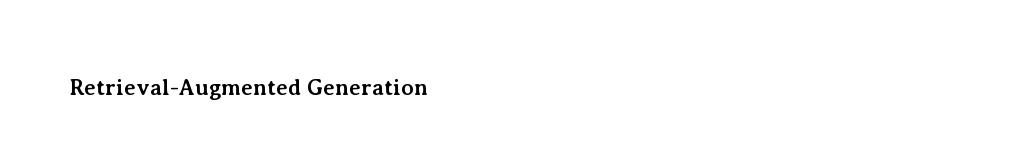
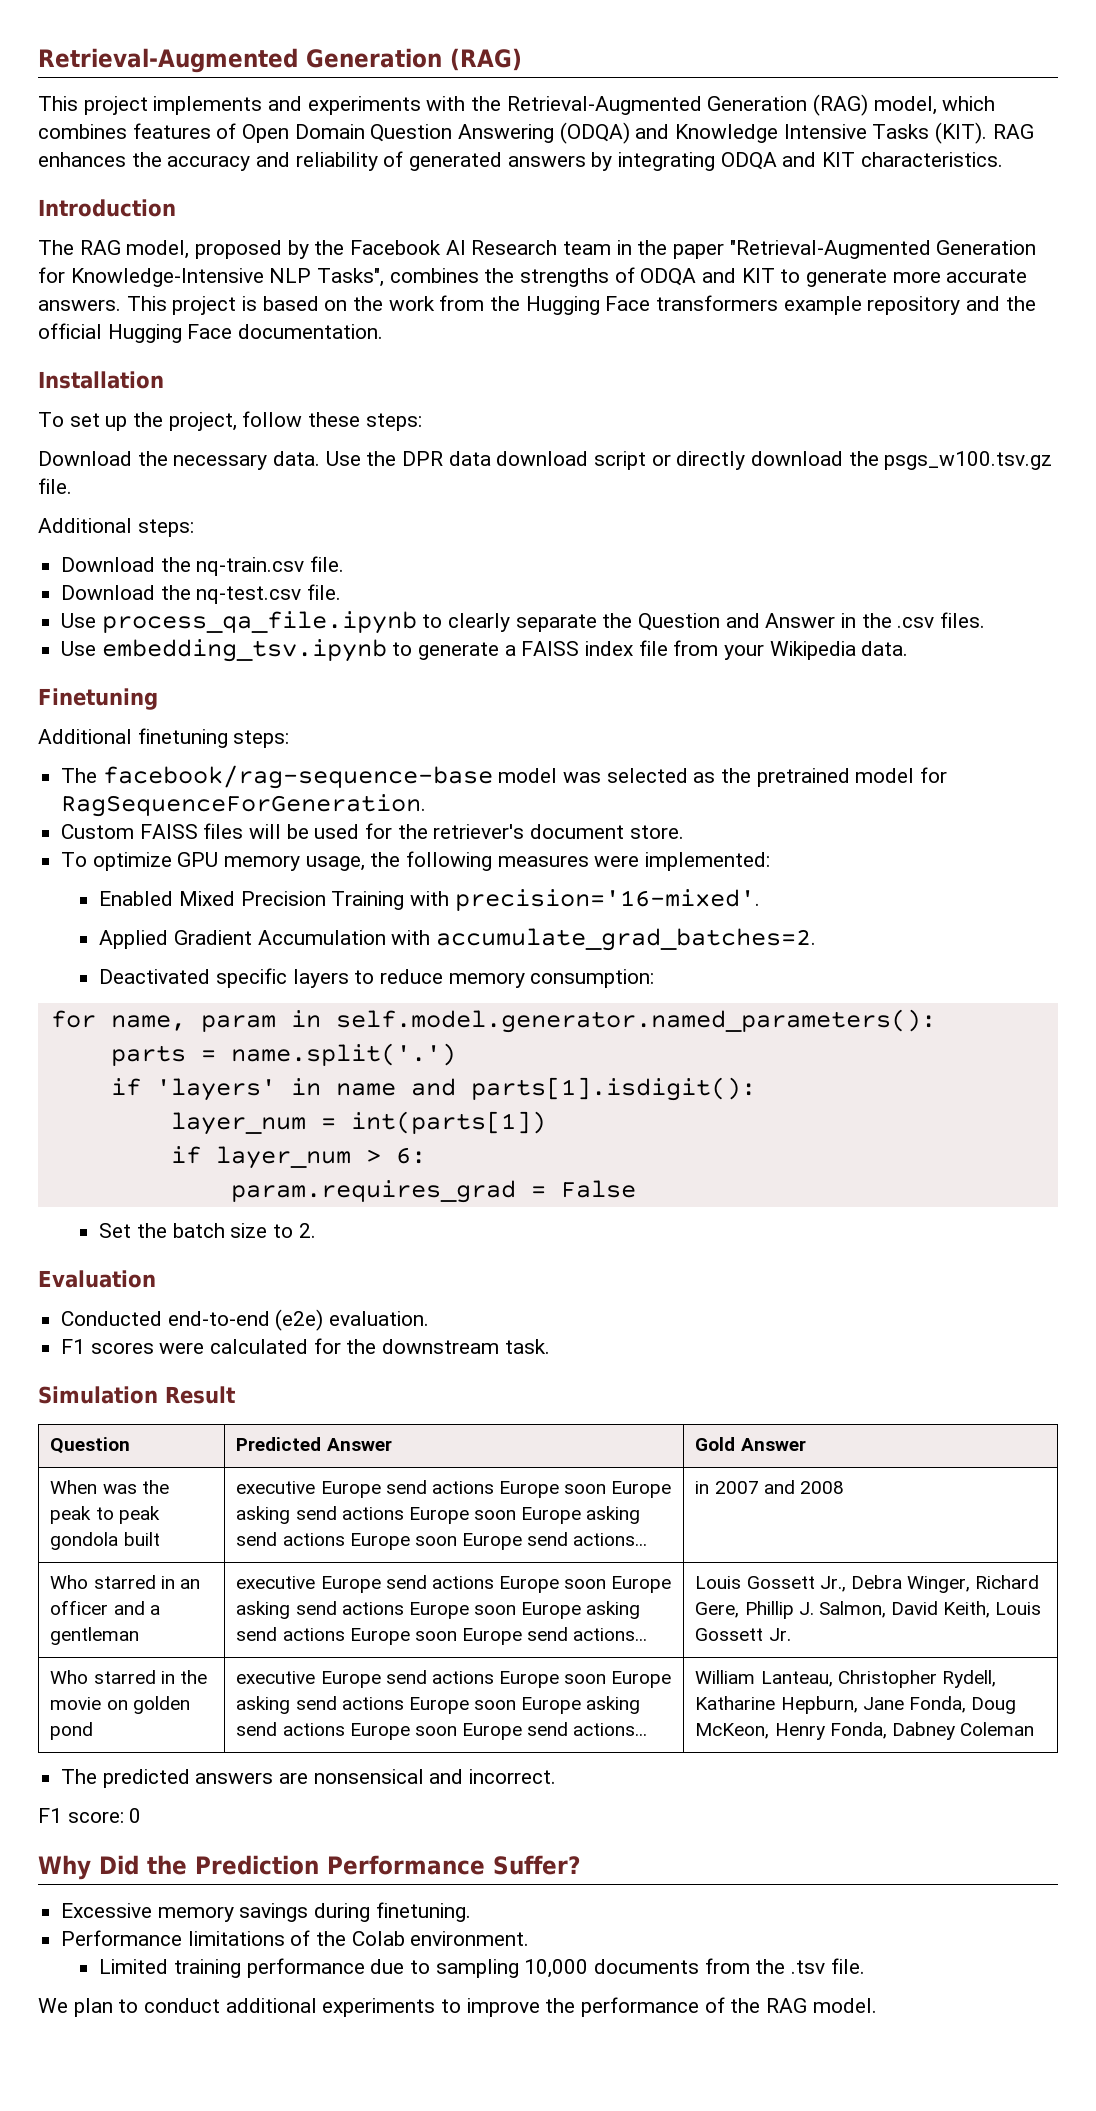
[70,79,428,100] Retrieval-Augmented Generation -> [38,48,522,73] [38,94,996,116] [38,122,1034,144] [38,151,1003,171] [38,199,176,217] [38,240,1037,259] [38,267,1028,287] [38,295,1036,315] [38,323,384,343] [38,371,164,389] [38,411,422,431] [38,451,1053,470] [38,478,72,494] [38,518,194,537] [61,556,345,576] [61,584,342,604] [61,611,986,634] [61,639,909,662] [38,688,158,710] [38,728,290,748] [61,765,948,789] [61,794,427,817] [61,823,684,839] [61,851,771,871] [99,889,760,911] [99,928,816,951] [99,968,655,988] [50,1009,936,1033] [110,1043,456,1066] [110,1077,756,1101] [170,1111,546,1135] [170,1146,426,1169] [230,1180,636,1203] [99,1223,316,1238] [38,1270,156,1288] [61,1309,430,1331] [61,1338,550,1354] [38,1386,236,1404] [50,1437,131,1454] [236,1437,392,1451] [695,1437,806,1451] [50,1480,169,1494] [50,1506,160,1524] [50,1532,160,1550] [236,1480,672,1498] [236,1506,641,1524] [236,1532,648,1550] [695,1480,844,1494] [50,1575,200,1589] [50,1600,160,1615] [50,1627,140,1645] [236,1575,672,1593] [236,1601,641,1619] [236,1627,648,1645] [695,1575,1040,1593] [695,1601,1042,1619] [695,1628,791,1641] [50,1670,207,1684] [50,1696,190,1714] [50,1722,94,1740] [236,1670,672,1688] [236,1696,641,1714] [236,1722,648,1740] [695,1670,996,1688] [695,1696,1016,1714] [695,1722,1034,1740] [61,1769,557,1788] [38,1808,142,1823] [38,1855,581,1880] [61,1902,471,1922] [61,1930,530,1946] [99,1958,865,1978] [38,1997,877,2017] Retrieval-Augmented Generation (RAG) // This project implements and experiments with the Retrieval-Augmented Generation (RAG) model, which combines features of Open Domain Question Answering (ODQA) and Knowledge Intensive Tasks (KIT). RAG enhances the accuracy and reliability of generated answers by integrating ODQA and KIT characteristics. // Introduction // The RAG model, proposed by the Facebook AI Research team in the paper "Retrieval-Augmented Generation for Knowledge-Intensive NLP Tasks", combines the strengths of ODQA and KIT to generate more accurate answers. This project is based on the work from the Hugging Face transformers example repository and the official Hugging Face documentation. // Installation // To set up the project, follow these steps: // Download the necessary data. Use the DPR data download script or directly download the psgs_w100.tsv.gz file. // Additional steps: // Download the nq-train.csv file. // Download the nq-test.csv file. // Use process_qa_file.ipynb to clearly separate the Question and Answer in the .csv files. // Use embedding_tsv.ipynb to generate a FAISS index file from your Wikipedia data. // Finetuning // Additional finetuning steps: // The facebook/rag-sequence-base model was selected as the pretrained model for RagSequenceForGeneration. // Custom FAISS files will be used for the retriever's document store. // To optimize GPU memory usage, the following measures were implemented: // Enabled Mixed Precision Training with precision='16-mixed'. // Applied Gradient Accumulation with accumulate_grad_batches=2. // Deactivated specific layers to reduce memory consumption: // for name, param in self.model.generator.named_parameters(): // parts = name.split('.') // if 'layers' in name and parts[1].isdigit(): // layer_num = int(parts[1]) // if layer_num > 6: // param.requires_grad = False // Set the batch size to 2. // Evaluation // Conducted end-to-end (e2e) evaluation. // F1 scores were calculated for the downstream task. // Simulation Result // Question | Predicted Answer | Gold Answer // When was the peak to peak gondola built | executive Europe send actions Europe soon Europe asking send actions Europe soon Europe asking send actions Europe soon Europe send actions... | in 2007 and 2008 // Who starred in an officer and a gentleman | executive Europe send actions Europe soon Europe asking send actions Europe soon Europe asking send actions Europe soon Europe send actions... | Louis Gossett Jr., Debra Winger, Richard Gere, Phillip J. Salmon, David Keith, Louis Gossett Jr. // Who starred in the movie on golden pond | executive Europe send actions Europe soon Europe asking send actions Europe soon Europe asking send actions Europe soon Europe send actions... | William Lanteau, Christopher Rydell, Katharine Hepburn, Jane Fonda, Doug McKeon, Henry Fonda, Dabney Coleman // The predicted answers are nonsensical and incorrect. // F1 score: 0 // Why Did the Prediction Performance Suffer? // Excessive memory savings during finetuning. // Performance limitations of the Colab environment. // Limited training performance due to sampling 10,000 documents from the .tsv file. // We plan to conduct additional experiments to improve the performance of the RAG model.

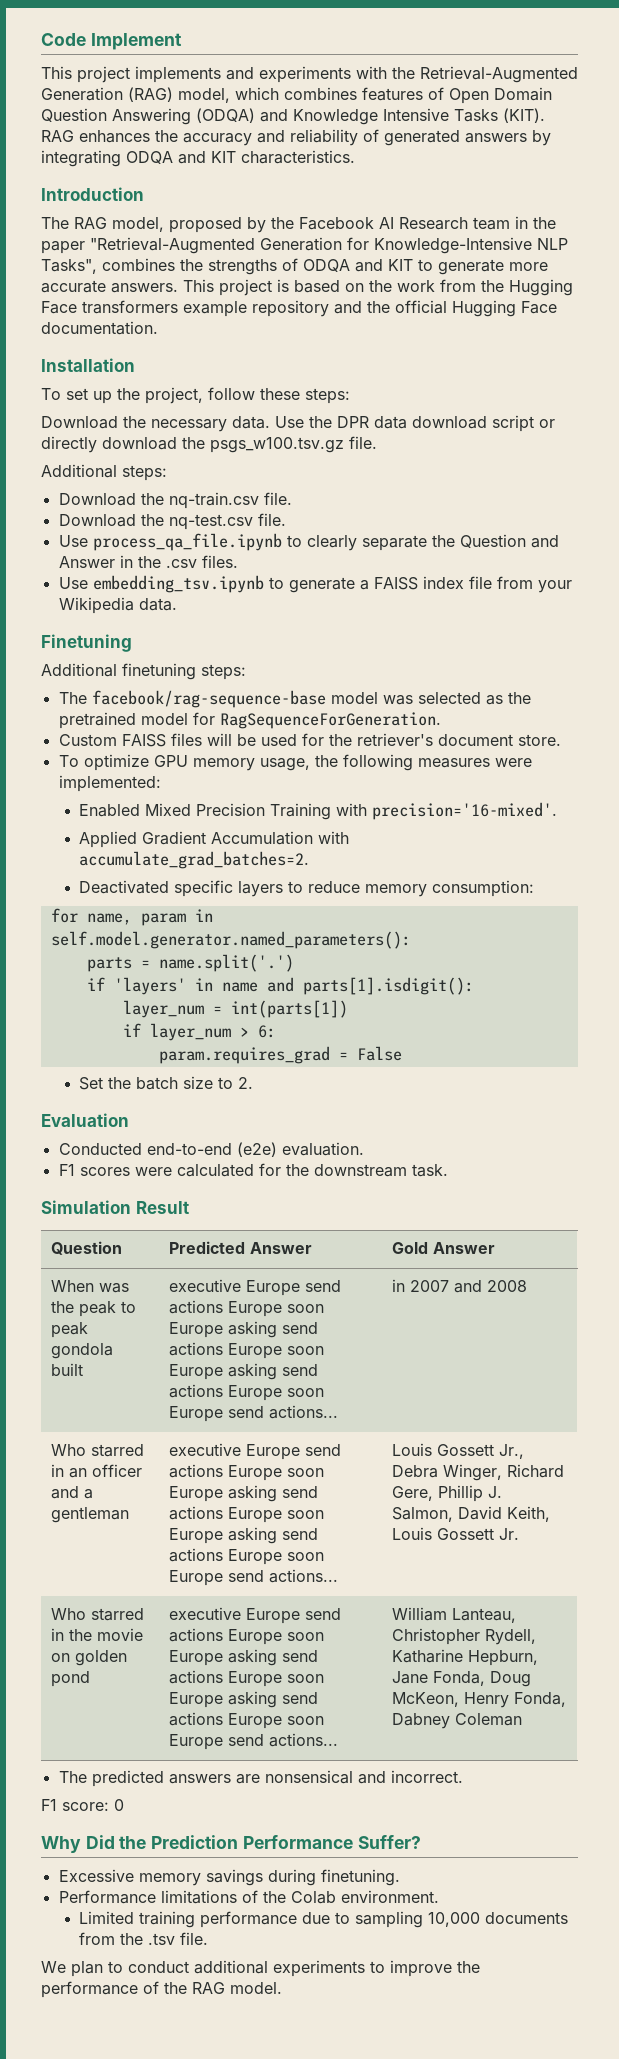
[38,48,522,73] Retrieval-Augmented Generation (RAG) -> [41,33,182,50] Code Implement

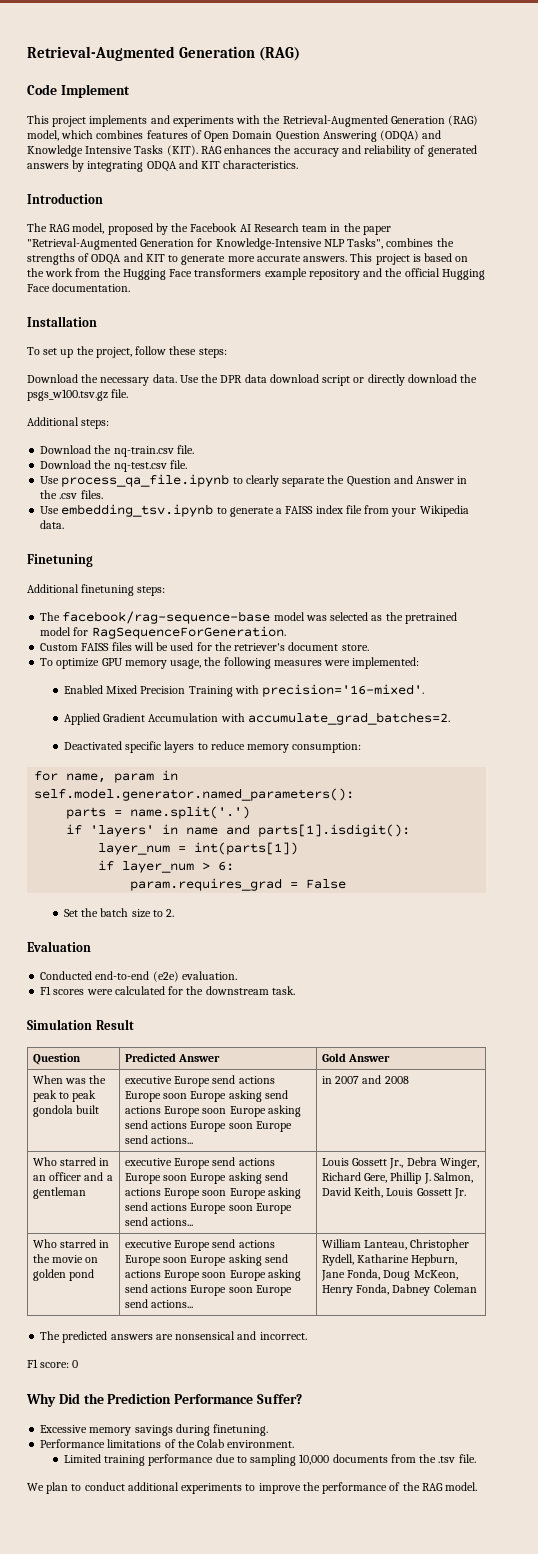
(41, 39) none -> [27,46,301,61] Retrieval-Augmented Generation (RAG) //

